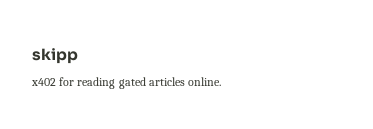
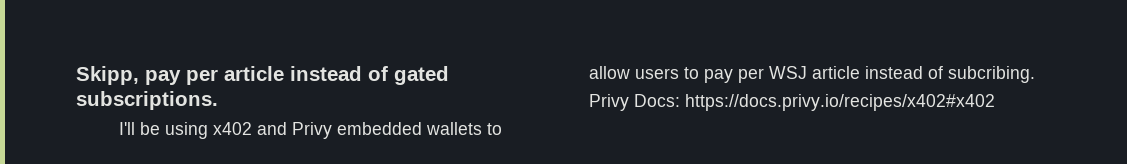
[32,48,78,64] [31,77,222,89] skipp // x402 for reading gated articles online. -> [76,66,449,85] [76,91,218,110] [119,122,503,139] [589,66,1035,83] [589,94,995,111] Skipp, pay per article instead of gated subscriptions. // I'll be using x402 and Privy embedded wallets to allow users to pay per WSJ article instead of subcribing. // Privy Docs: https://docs.privy.io/recipes/x402#x402

